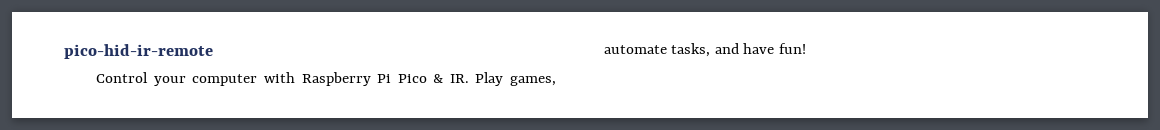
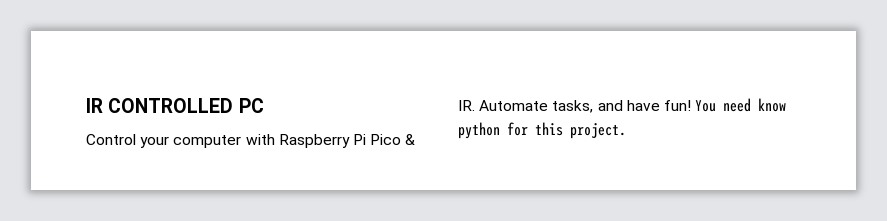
[64,44,213,59] pico-hid-ir-remote -> [86,98,264,113] IR CONTROLLED PC
[475,72,556,86] [604,45,667,54] Play games, automate -> [479,100,549,111] Automate
(806, 48) none -> [695,98,787,112] [458,122,626,139] You need know python for this project.

